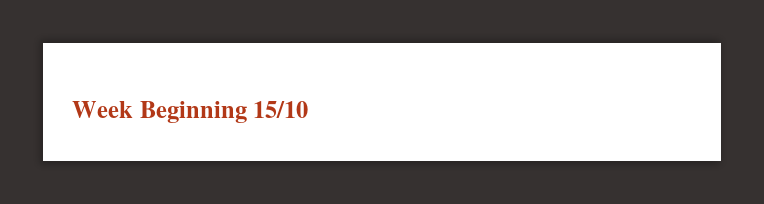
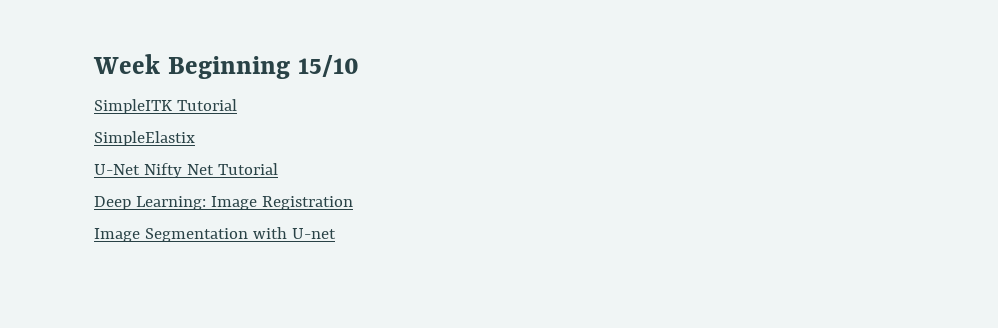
(309, 109) none -> [94,99,237,114] [94,131,195,146] [94,163,278,178] [94,196,353,210] [94,227,336,242] // SimpleITK Tutorial // SimpleElastix // U-Net Nifty Net Tutorial // Deep Learning: Image Registration // Image Segmentation with U-net

